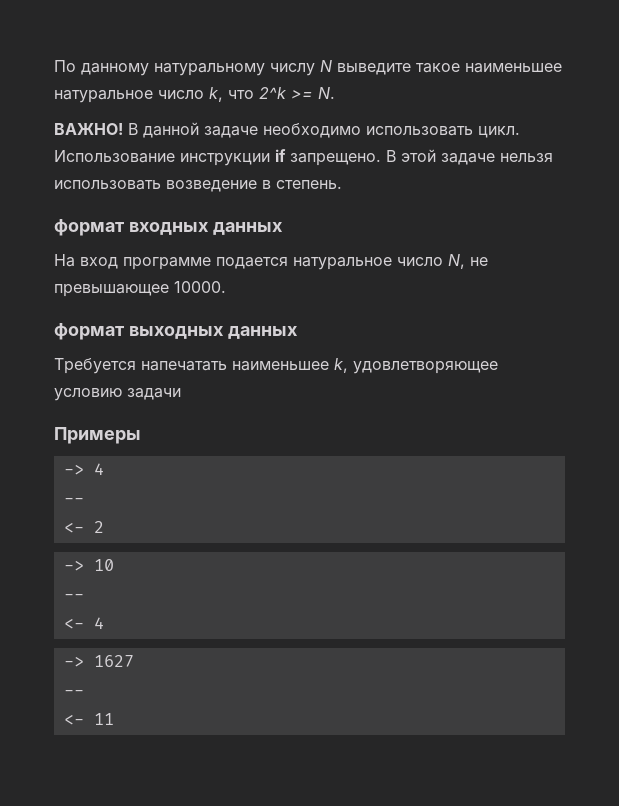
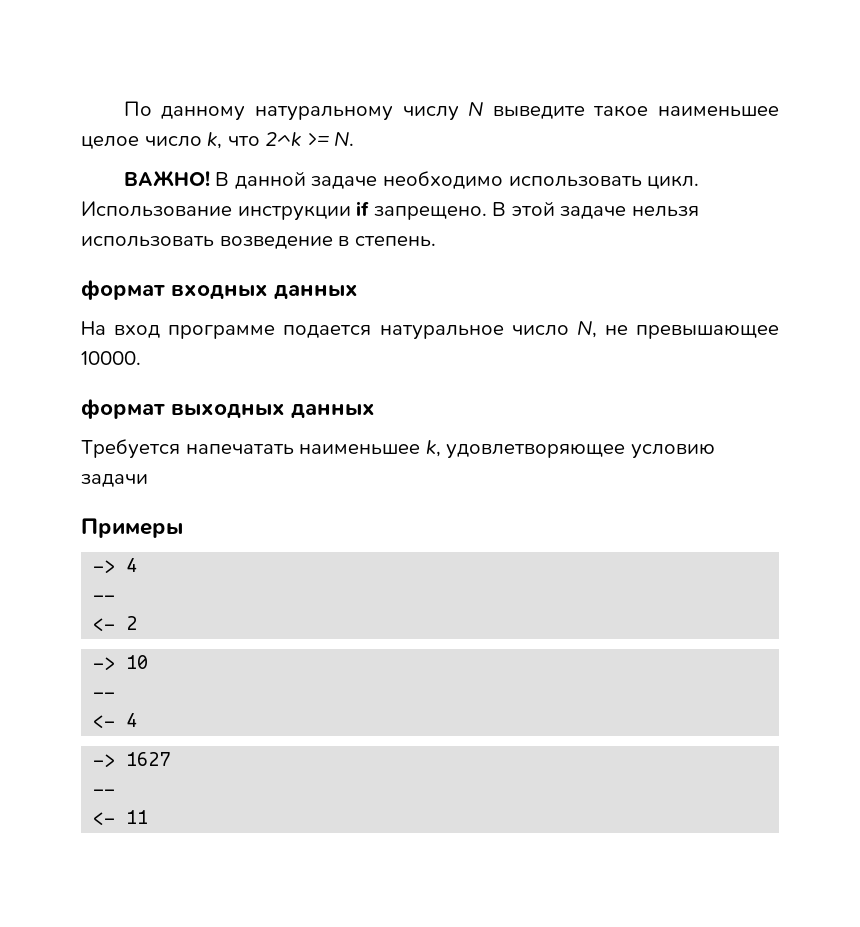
[54,90,153,103] натуральное -> [81,136,139,149] целое

